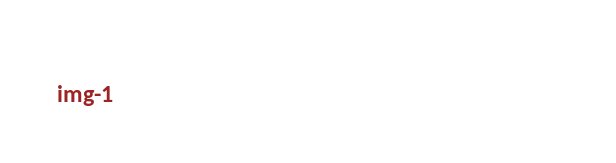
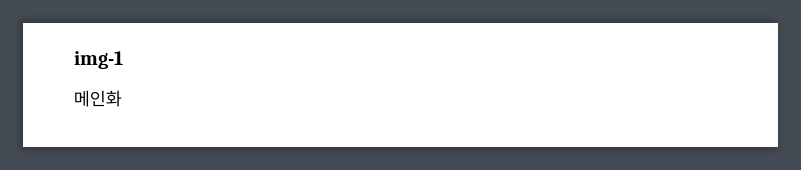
(113, 95) none -> [74,90,122,107] // 메인화

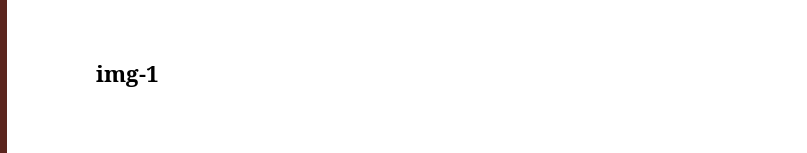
[74,90,122,107] // 메인화 -> (159, 76) none

